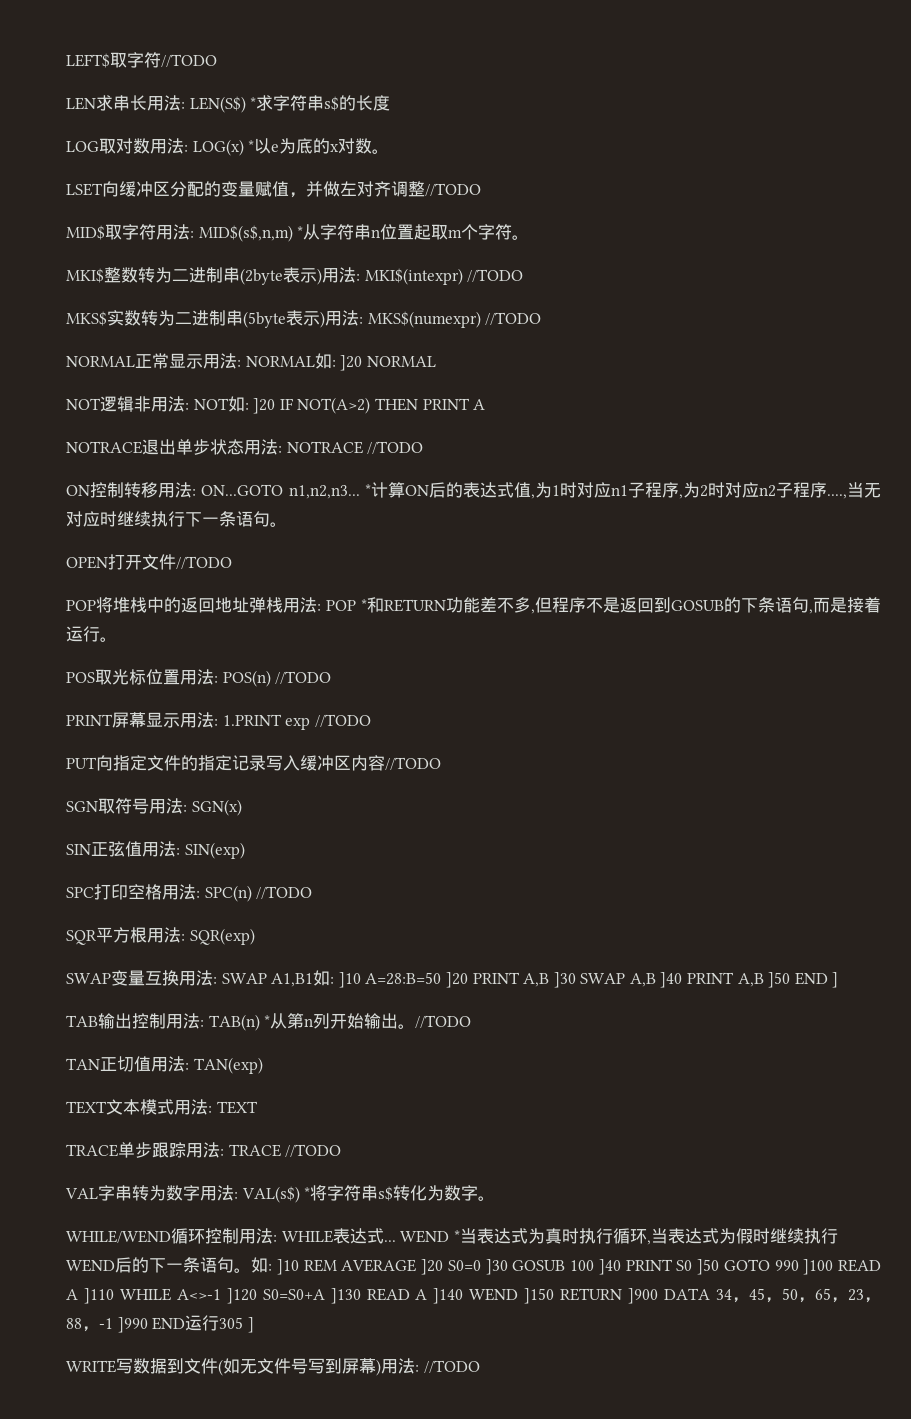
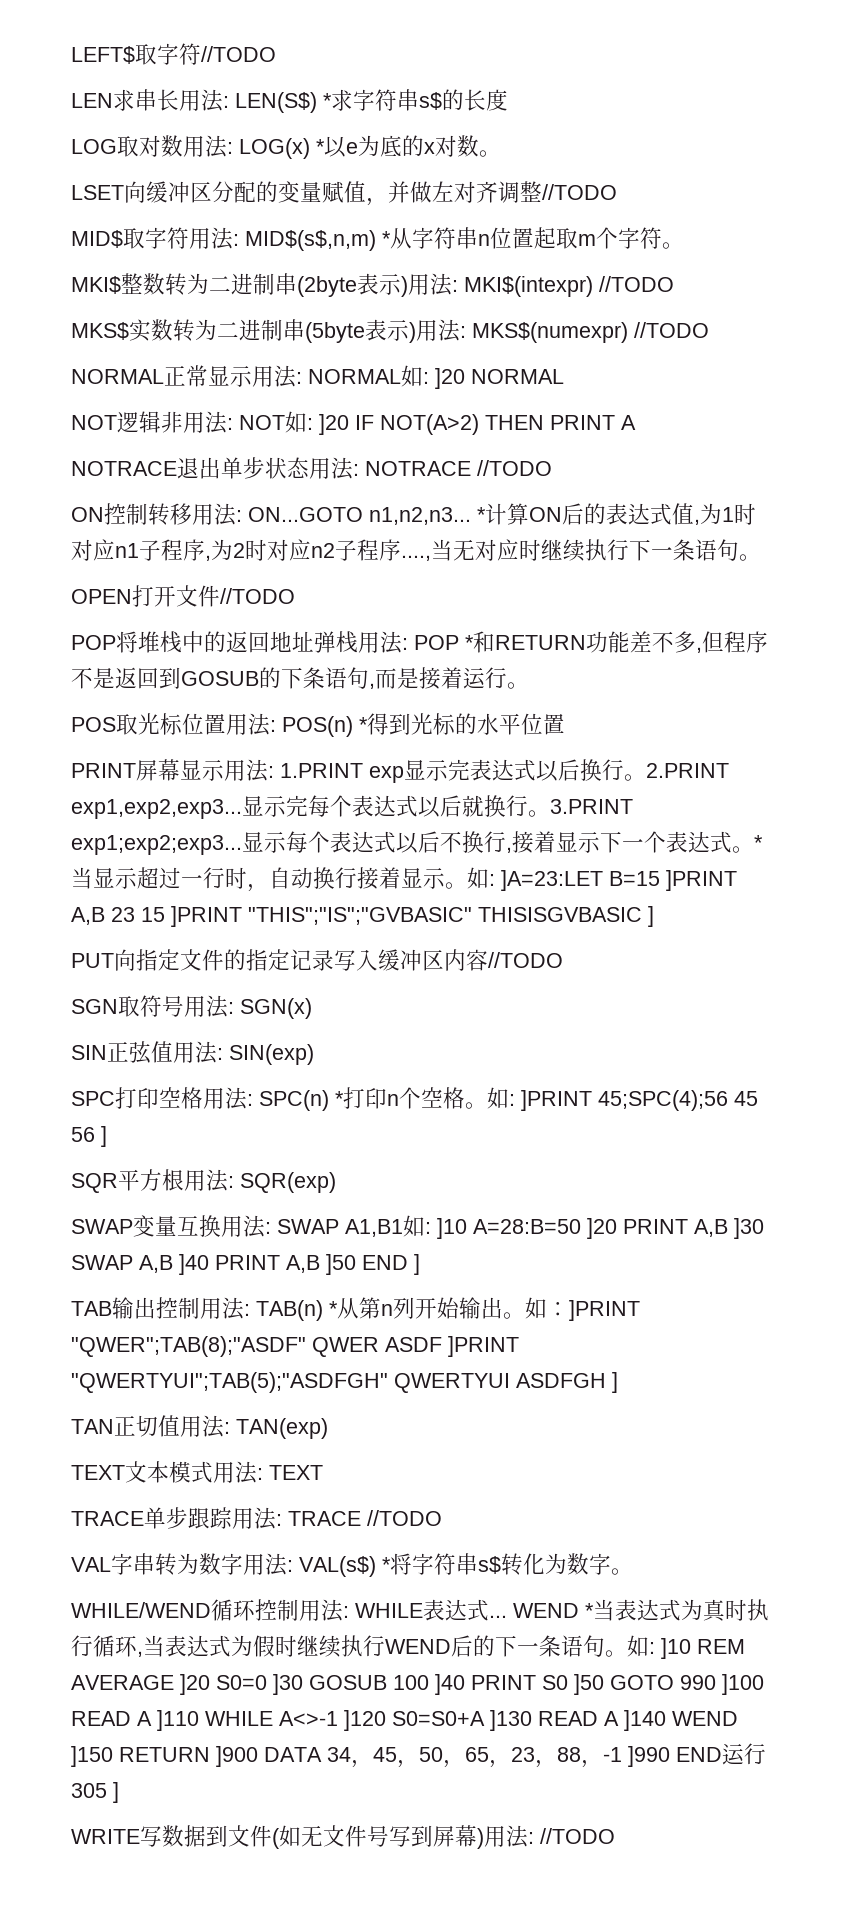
[275,671,332,684] //TODO -> [359,713,565,735] *得到光标的水平位置
[314,714,371,727] //TODO -> [404,759,729,782] [71,795,633,819] [71,831,763,855] [71,867,737,892] [71,906,654,927] 显示完表达式以后换行。2.PRINT exp1,exp2,exp3...显示完每个表达式以后就换行。3.PRINT exp1;exp2;exp3...显示每个表达式以后不换行,接着显示下一个表达式。*当显示超过一行时，自动换行接着显示。如: ]A=23:LET B=15 ]PRINT A,B 23 15 ]PRINT "THIS";"IS";"GVBASIC" THISISGVBASIC ]
[256,886,313,899] //TODO -> [335,1087,758,1111] [71,1126,107,1147] *打印n个空格。如: ]PRINT 45;SPC(4);56 45 56 ]
[415,1015,472,1028] //TODO -> [525,1297,640,1321] [71,1336,519,1357] [71,1372,618,1393] 如：]PRINT "QWER";TAB(8);"ASDF" QWER ASDF ]PRINT "QWERTYUI";TAB(5);"ASDFGH" QWERTYUI ASDFGH ]

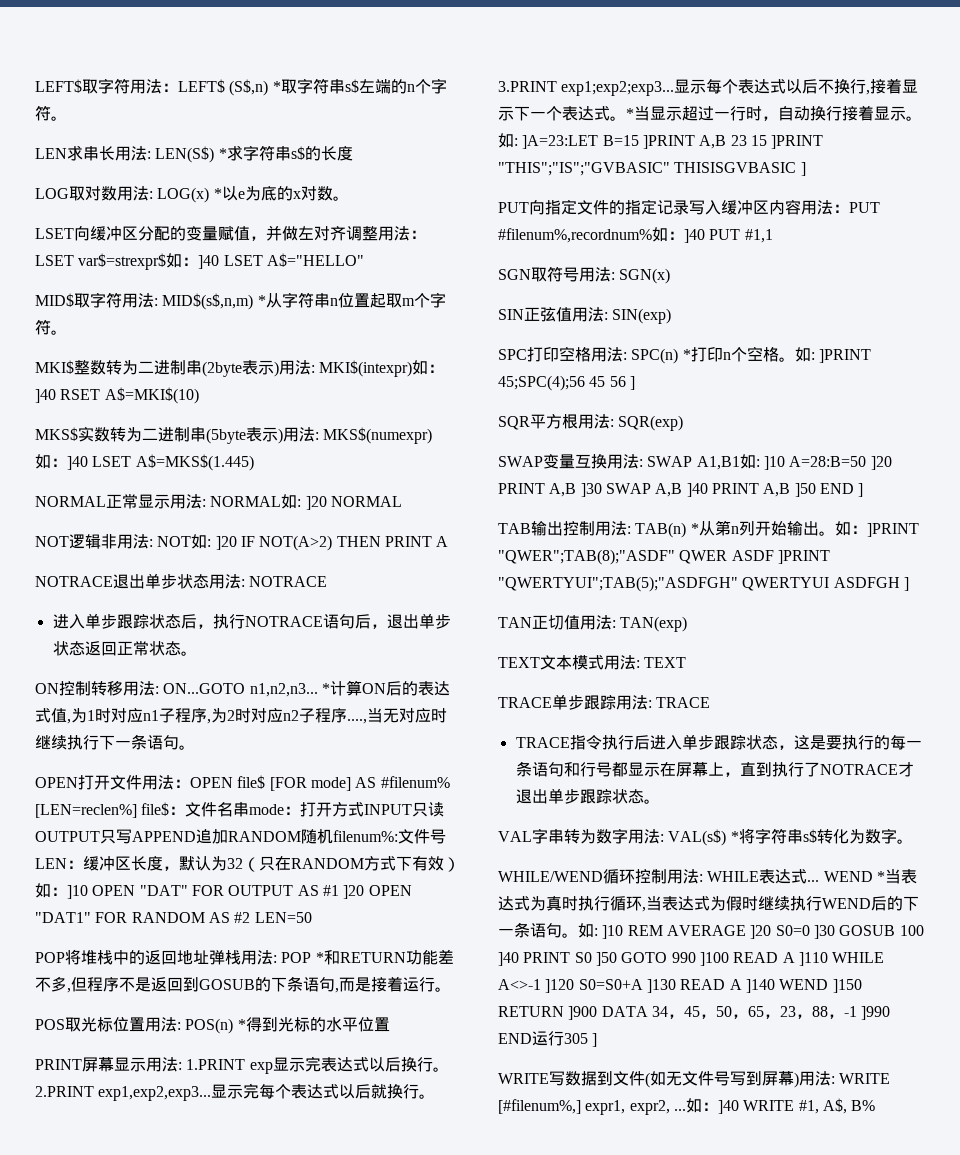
[201,46,276,62] //TODO -> [130,78,447,96] [35,105,67,121] 用法：LEFT$ (S$,n) *取字符串s$左端的n个字符。
[542,184,617,200] //TODO -> [378,226,426,241] [35,253,364,270] 用法：LSET var$=strexpr$如：]40 LSET A$="HELLO"
[599,276,674,292] //TODO -> [412,360,445,375] [35,387,199,404] 如：]40 RSET A$=MKI$(10)
[634,322,709,338] //TODO -> [35,454,254,471] 如：]40 LSET A$=MKS$(1.445)
[477,460,552,476] //TODO -> [52,613,451,629] [52,641,197,656] // 进入单步跟踪状态后，执行NOTRACE语句后，退出单步状态返回正常状态。
[220,588,295,604] //TODO -> [142,775,450,791] [35,802,445,818] [35,829,446,844] [35,856,460,872] [35,883,412,899] [35,912,312,923] 用法：OPEN file$ [FOR mode] AS #filenum% [LEN=reclen%] file$：文件名串mode：打开方式INPUT只读OUTPUT只写APPEND追加RANDOM随机filenum%:文件号LEN：缓冲区长度，默认为32（只在RANDOM方式下有效）如：]10 OPEN "DAT" FOR OUTPUT AS #1 ]20 OPEN "DAT1" FOR RANDOM AS #2 LEN=50
[488,952,563,968] //TODO -> [801,200,880,215] [498,227,773,243] 用法：PUT #filenum%,recordnum%如：]40 PUT #1,1
[367,1510,442,1526] //TODO -> [515,734,922,750] [515,761,914,777] [515,788,660,804] // TRACE指令执行后进入单步跟踪状态，这是要执行的每一条语句和行号都显示在屏幕上，直到执行了NOTRACE才退出单步跟踪状态。
[540,1828,615,1844] //TODO -> [839,1073,891,1084] [498,1098,876,1115] WRITE [#filenum%,] expr1, expr2, ...如：]40 WRITE #1, A$, B%

